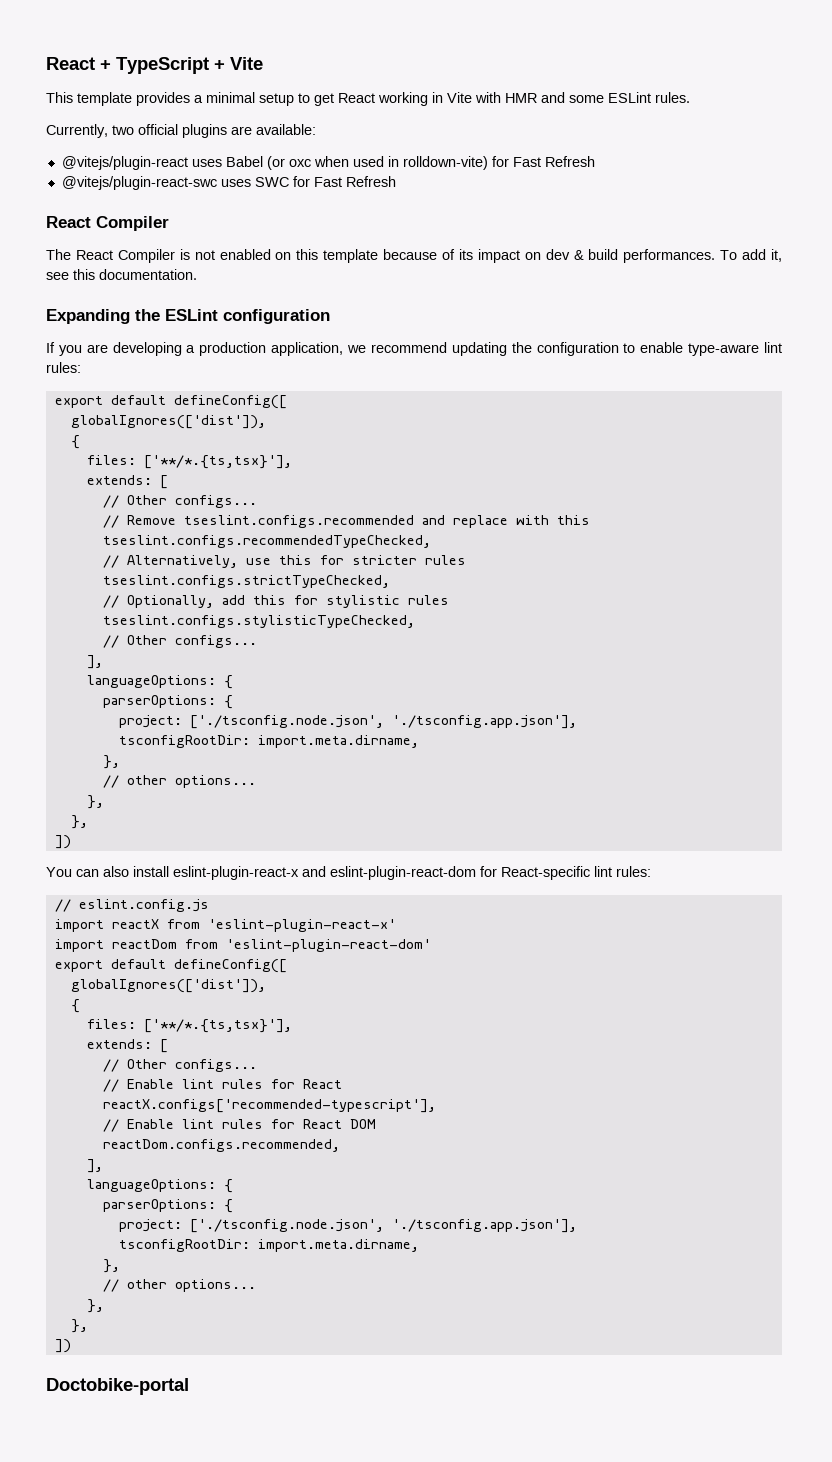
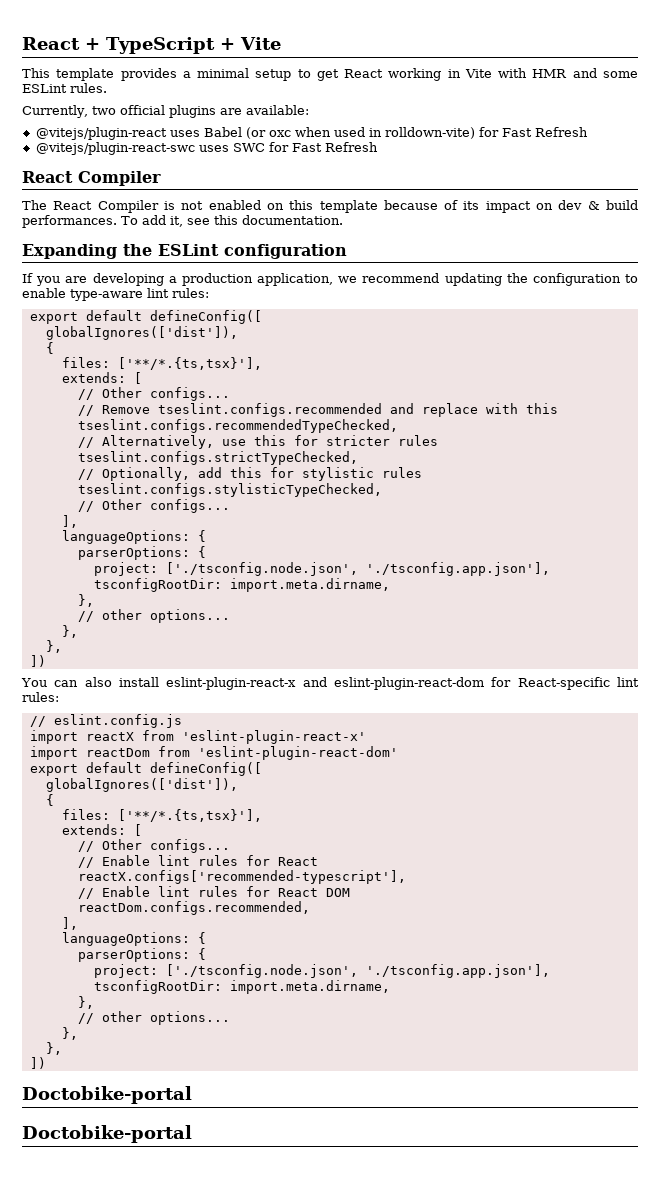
(189, 1386) none -> [22,1125,192,1143] // Doctobike-portal

